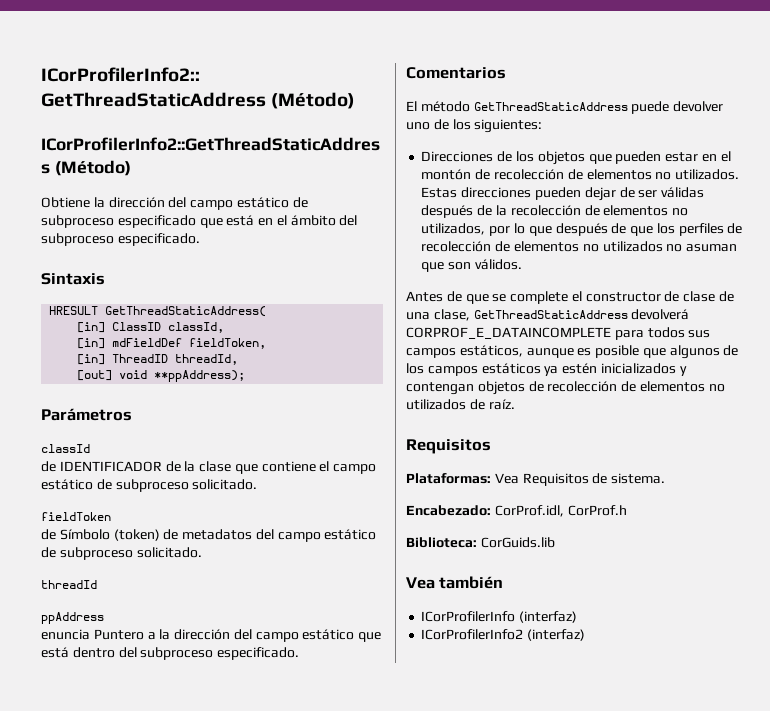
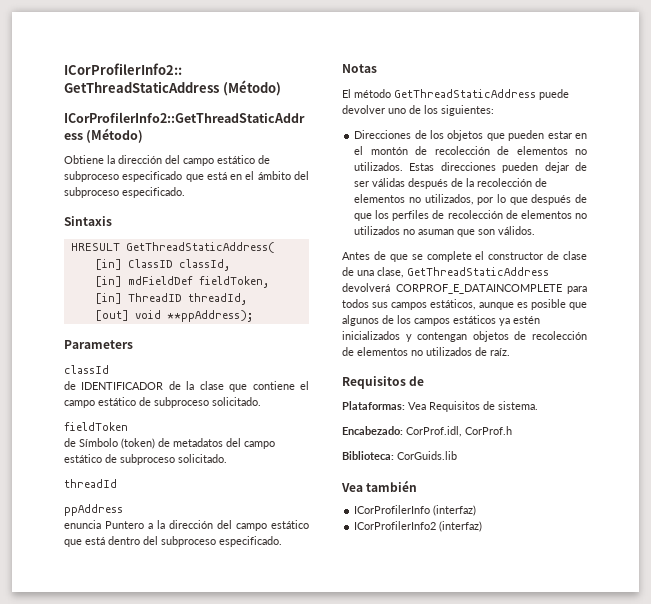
[41,408,132,421] Parámetros -> [64,340,133,349] Parameters
[406,67,506,79] Comentarios -> [342,64,377,73] Notas
(491, 446) none -> [409,376,425,386] de

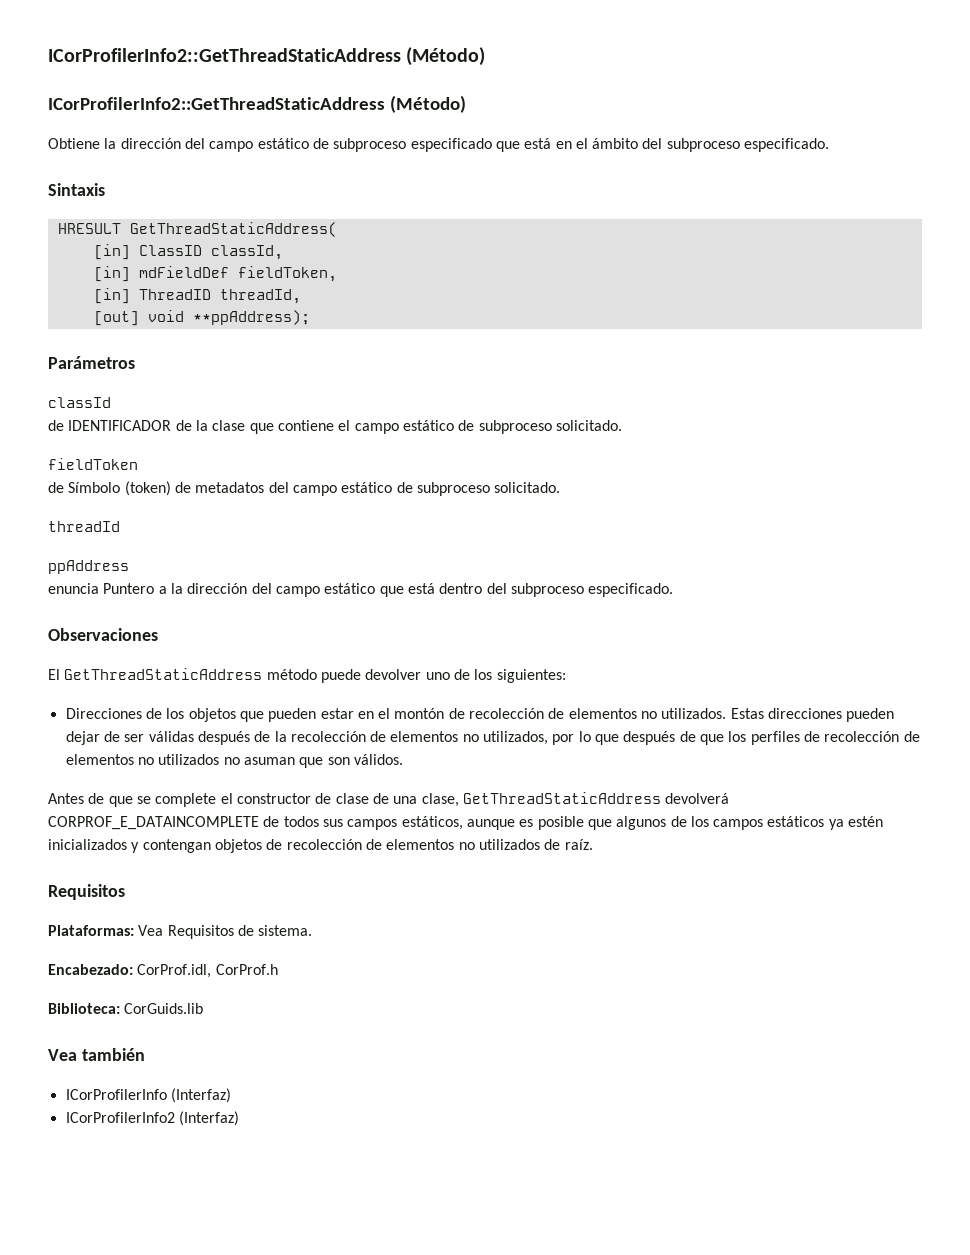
[64,340,133,349] Parameters -> [48,356,135,369] Parámetros
[342,64,377,73] Notas -> [48,628,158,641] Observaciones
[354,89,536,98] método GetThreadStaticAddress -> [64,668,317,680] GetThreadStaticAddress método
[567,286,587,294] para -> [263,816,280,827] de
[409,376,425,386] de -> (125, 892) none
[433,505,477,516] (interfaz) -> [170,1088,231,1103] (Interfaz)
[439,521,483,532] (interfaz) -> [178,1111,239,1126] (Interfaz)

